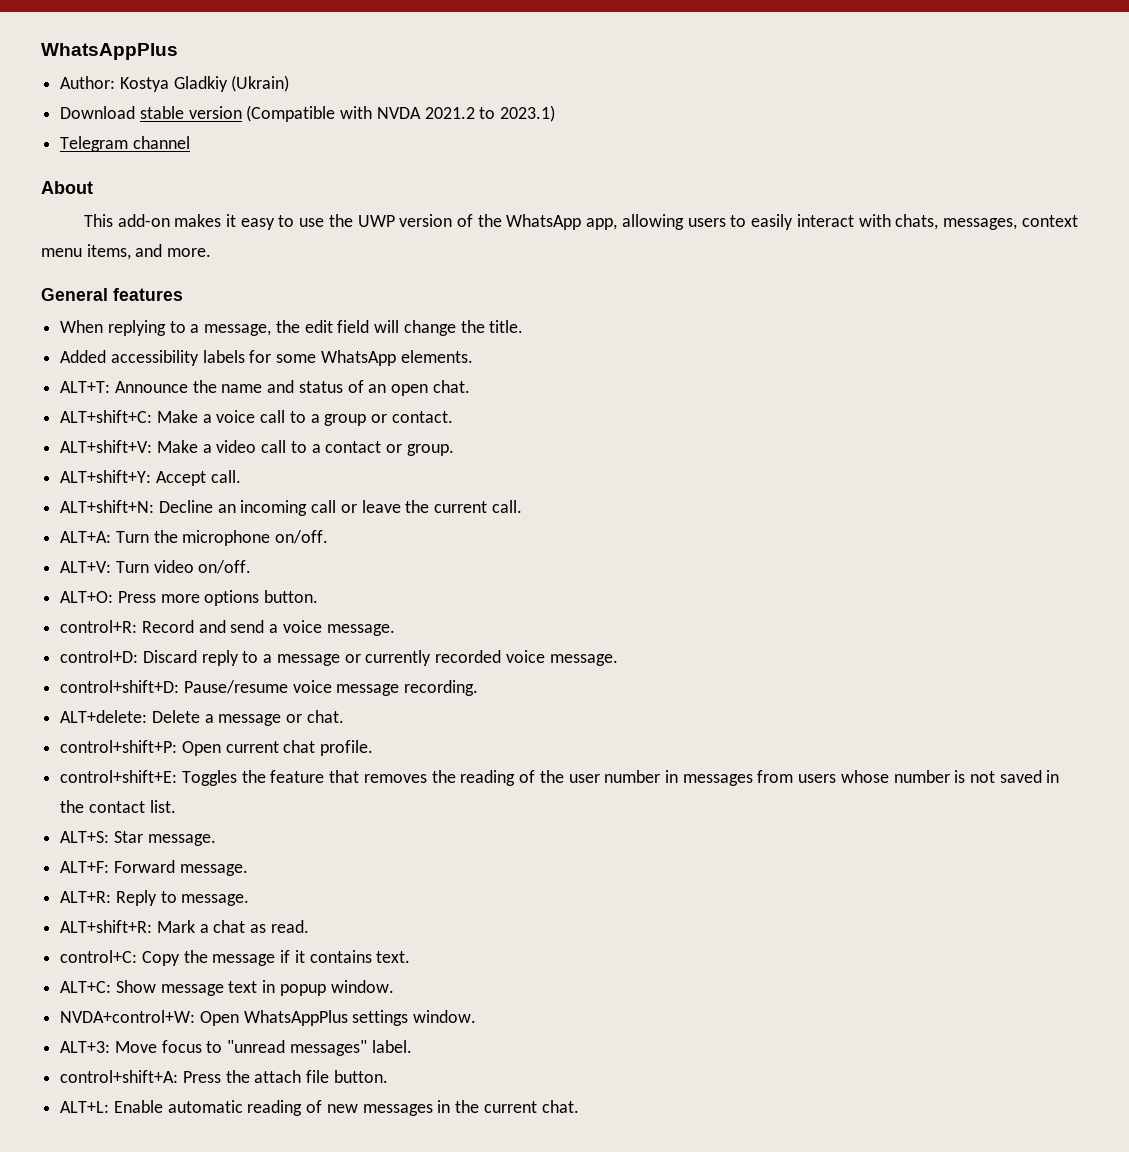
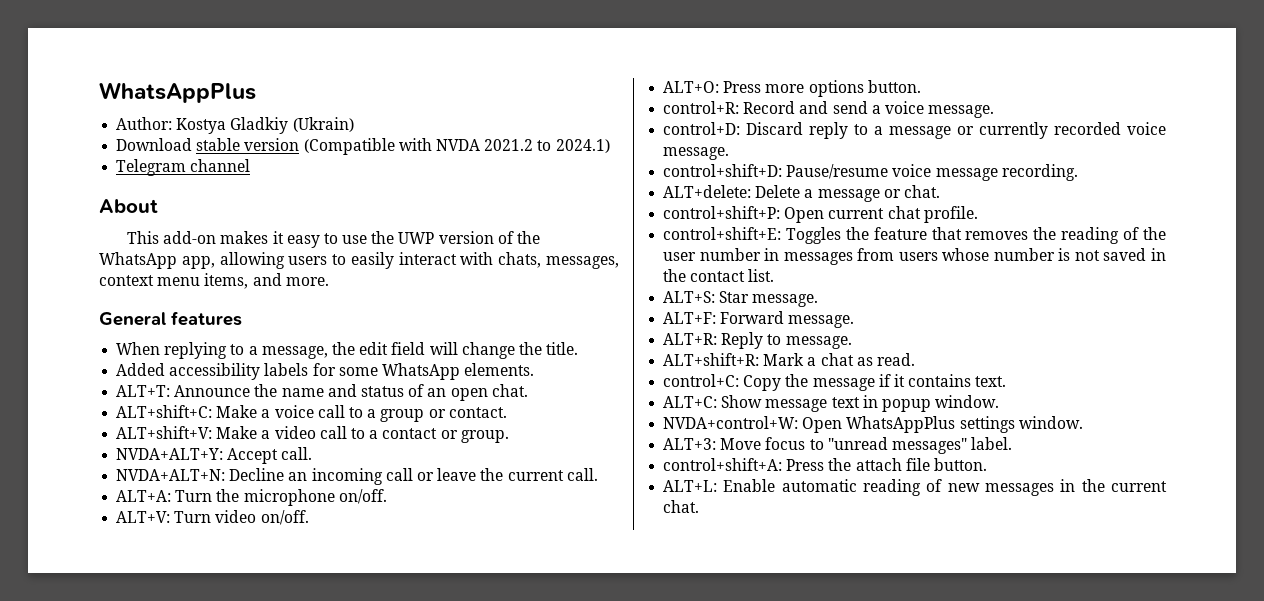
[500,105,556,122] 2023.1) -> [555,139,610,153] 2024.1)
[60,470,152,483] ALT+shift+Y: -> [116,448,224,460] NVDA+ALT+Y:
[60,500,155,513] ALT+shift+N: -> [116,469,226,481] NVDA+ALT+N:

